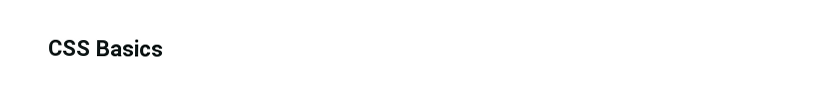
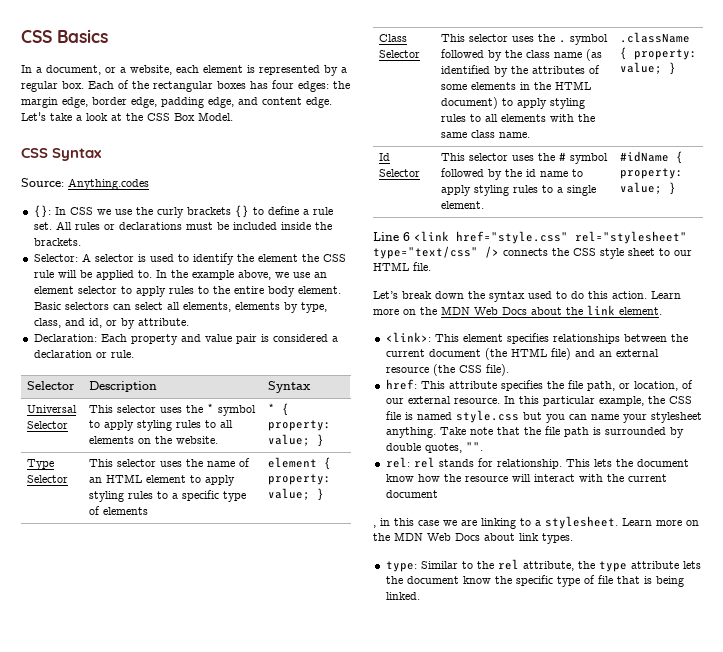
(164, 48) none -> [21,65,347,76] [21,80,350,92] [21,97,332,108] [21,112,233,121] [21,148,103,161] [21,178,149,190] [33,205,333,218] [33,221,332,230] [33,238,81,246] [33,253,346,265] [33,270,327,280] [33,286,341,297] [33,302,327,313] [33,318,189,329] [33,334,338,345] [33,350,134,358] [26,381,75,390] [88,381,157,392] [267,381,311,393] [26,405,77,413] [26,421,68,429] [88,403,256,416] [88,420,233,431] [88,436,218,444] [267,403,289,416] [267,420,331,431] [267,434,324,447] [26,459,54,470] [26,475,68,483] [88,458,250,467] [88,474,235,486] [88,490,246,502] [88,506,148,515] [267,457,331,470] [267,474,331,485] [267,488,324,501] [378,34,407,42] [378,50,420,58] [440,34,608,45] [440,49,602,61] [440,65,600,77] [440,81,591,90] [440,97,585,109] [440,114,595,122] [440,130,530,138] [619,32,690,43] [619,47,697,60] [619,62,676,75] [378,153,390,161] [378,169,420,177] [440,152,608,164] [440,168,583,180] [440,185,596,196] [440,201,484,209] [619,151,683,164] [619,168,683,179] [619,182,676,195] [373,231,687,244] [373,246,692,259] [373,262,431,271] [373,291,681,302] [373,305,662,315] [385,332,688,344] [385,348,659,360] [385,364,509,376] [385,379,693,391] [385,396,692,406] [385,410,702,423] [385,426,684,438] [385,442,483,453] [385,457,689,469] [385,474,667,482] [385,490,438,498] [373,516,699,529] [373,532,573,544] [385,559,701,572] [385,575,684,587] [385,592,420,600] // In a document, or a website, each element is represented by a regular box. Each of the rectangular boxes has four edges: the margin edge, border edge, padding edge, and content edge. Let's take a look at the CSS Box Model. // CSS Syntax // Source: Anything.codes // {}: In CSS we use the curly brackets {} to define a rule set. All rules or declarations must be included inside the brackets. // Selector: A selector is used to identify the element the CSS rule will be applied to. In the example above, we use an element selector to apply rules to the entire body element. Basic selectors can select all elements, elements by type, class, and id, or by attribute. // Declaration: Each property and value pair is considered a declaration or rule. // Selector | Description | Syntax // Universal Selector | This selector uses the * symbol to apply styling rules to all elements on the website. | * { property: value; } // Type Selector | This selector uses the name of an HTML element to apply styling rules to a specific type of elements | element { property: value; } // Class Selector | This selector uses the . symbol followed by the class name (as identified by the attributes of some elements in the HTML document) to apply styling rules to all elements with the same class name. | .className { property: value; } // Id Selector | This selector uses the # symbol followed by the id name to apply styling rules to a single element. | #idName { property: value; } // Line 6 <link href="style.css" rel="stylesheet" type="text/css" /> connects the CSS style sheet to our HTML file. // Let’s break down the syntax used to do this action. Learn more on the MDN Web Docs about the link element. // <link>: This element specifies relationships between the current document (the HTML file) and an external resource (the CSS file). // href: This attribute specifies the file path, or location, of our external resource. In this particular example, the CSS file is named style.css but you can name your stylesheet anything. Take note that the file path is surrounded by double quotes, "". // rel: rel stands for relationship. This lets the document know how the resource will interact with the current document // , in this case we are linking to a stylesheet. Learn more on the MDN Web Docs about link types. // type: Similar to the rel attribute, the type attribute lets the document know the specific type of file that is being linked.

